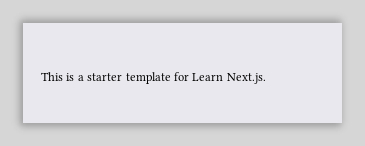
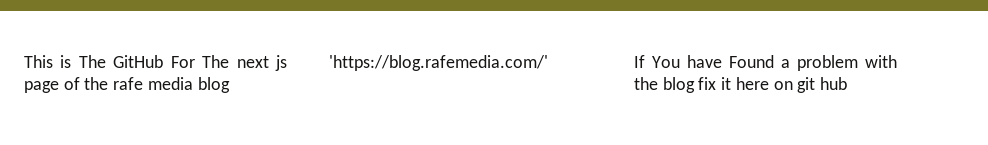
[77,72,266,84] a starter template for Learn Next.js. -> [78,55,287,71] [24,77,230,93] [329,55,548,71] [634,55,897,71] [634,77,848,93] The GitHub For The next js page of the rafe media blog 'https://blog.rafemedia.com/' // If You have Found a problem with the blog fix it here on git hub

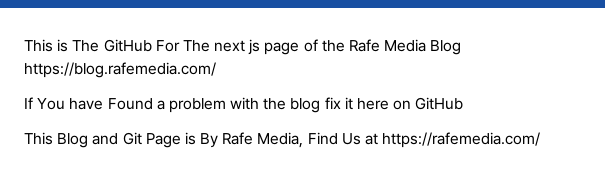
[113,77,230,93] [329,55,548,71] rafe media blog 'https://blog.rafemedia.com/' -> [349,39,462,55] [24,62,216,78] Rafe Media Blog https://blog.rafemedia.com/
[797,77,848,93] git hub -> [415,97,464,110] [24,132,541,148] GitHub // This Blog and Git Page is By Rafe Media, Find Us at https://rafemedia.com/

